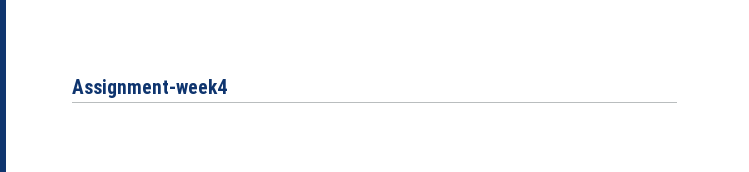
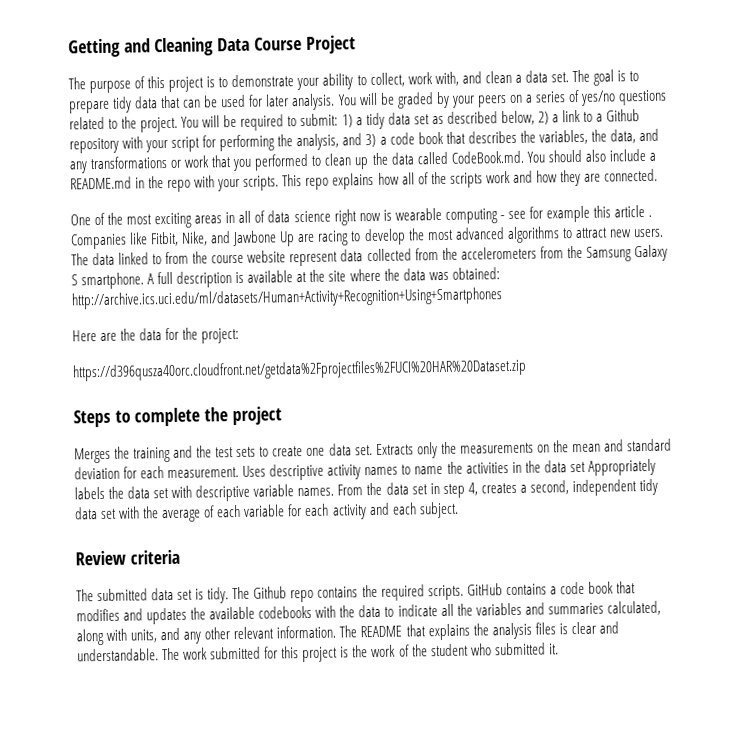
[72,79,227,98] Assignment-week4 -> [68,35,356,58] [68,69,640,94] [69,89,668,114] [69,109,641,133] [69,128,659,154] [69,148,656,174] [70,168,659,192] [70,204,653,229] [70,226,664,250] [71,244,668,267] [71,267,500,290] [71,287,503,310] [72,327,240,344] [72,358,527,382] [73,406,282,428] [74,438,672,464] [74,458,656,481] [74,478,658,502] [74,501,459,523] [75,549,180,566] [76,581,636,604] [76,600,661,625] [76,621,619,646] [77,642,559,663] Getting and Cleaning Data Course Project // The purpose of this project is to demonstrate your ability to collect, work with, and clean a data set. The goal is to prepare tidy data that can be used for later analysis. You will be graded by your peers on a series of yes/no questions related to the project. You will be required to submit: 1) a tidy data set as described below, 2) a link to a Github repository with your script for performing the analysis, and 3) a code book that describes the variables, the data, and any transformations or work that you performed to clean up the data called CodeBook.md. You should also include a README.md in the repo with your scripts. This repo explains how all of the scripts work and how they are connected. // One of the most exciting areas in all of data science right now is wearable computing - see for example this article . Companies like Fitbit, Nike, and Jawbone Up are racing to develop the most advanced algorithms to attract new users. The data linked to from the course website represent data collected from the accelerometers from the Samsung Galaxy S smartphone. A full description is available at the site where the data was obtained: http://archive.ics.uci.edu/ml/datasets/Human+Activity+Recognition+Using+Smartphones // Here are the data for the project: // https://d396qusza40orc.cloudfront.net/getdata%2Fprojectfiles%2FUCI%20HAR%20Dataset.zip // Steps to complete the project // Merges the training and the test sets to create one data set. Extracts only the measurements on the mean and standard deviation for each measurement. Uses descriptive activity names to name the activities in the data set Appropriately labels the data set with descriptive variable names. From the data set in step 4, creates a second, independent tidy data set with the average of each variable for each activity and each subject. // Review criteria // The submitted data set is tidy. The Github repo contains the required scripts. GitHub contains a code book that modifies and updates the available codebooks with the data to indicate all the variables and summaries calculated, along with units, and any other relevant information. The README that explains the analysis files is clear and understandable. The work submitted for this project is the work of the student who submitted it.

